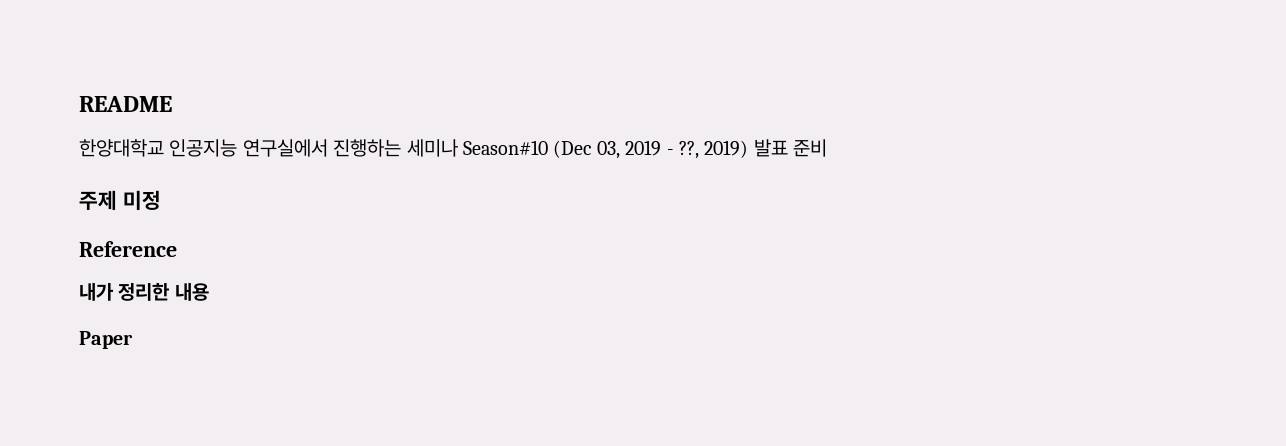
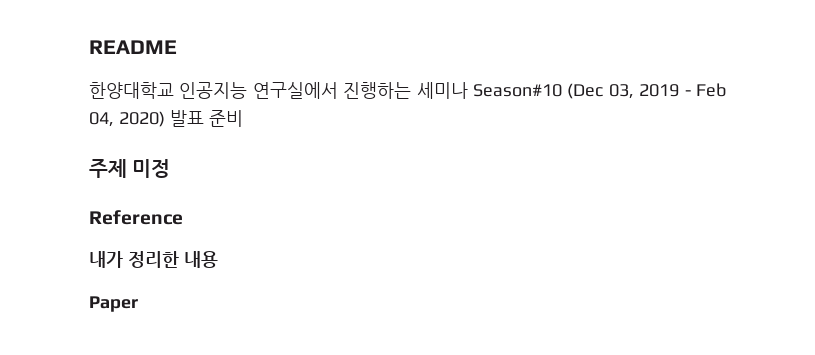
[678,140,749,159] ??, 2019) -> [695,83,726,97] [89,111,165,127] Feb 04, 2020)

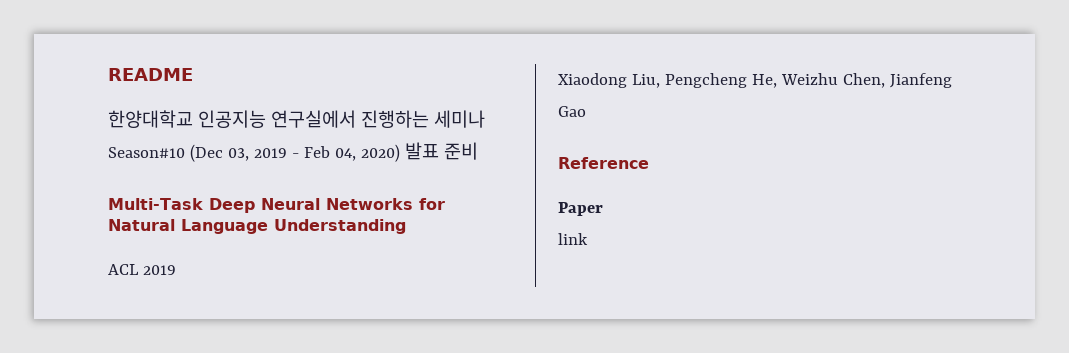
[89,159,171,178] [89,210,183,225] [89,251,218,268] [89,296,138,312] 주제 미정 // Reference // 내가 정리한 내용 // Paper -> [108,198,445,213] [108,219,406,234] [108,264,176,275] [558,73,952,88] [558,106,586,117] [558,157,649,169] [558,202,603,216] [558,233,588,245] Multi-Task Deep Neural Networks for Natural Language Understanding // ACL 2019 // Xiaodong Liu, Pengcheng He, Weizhu Chen, Jianfeng Gao // Reference // Paper // link

